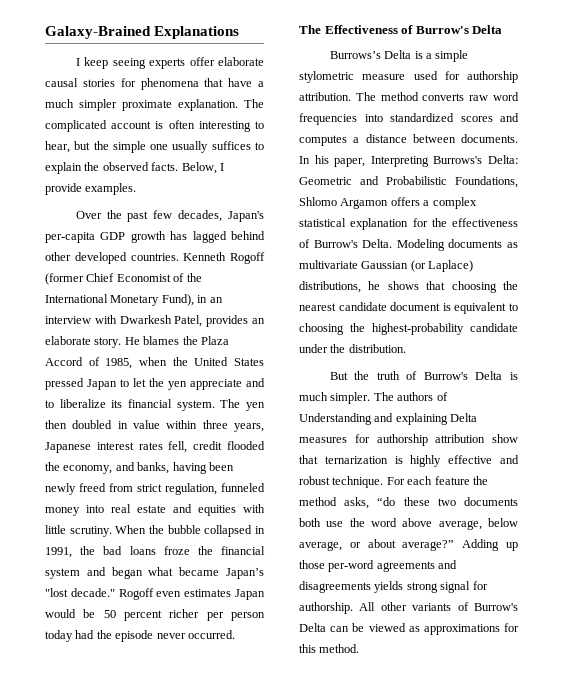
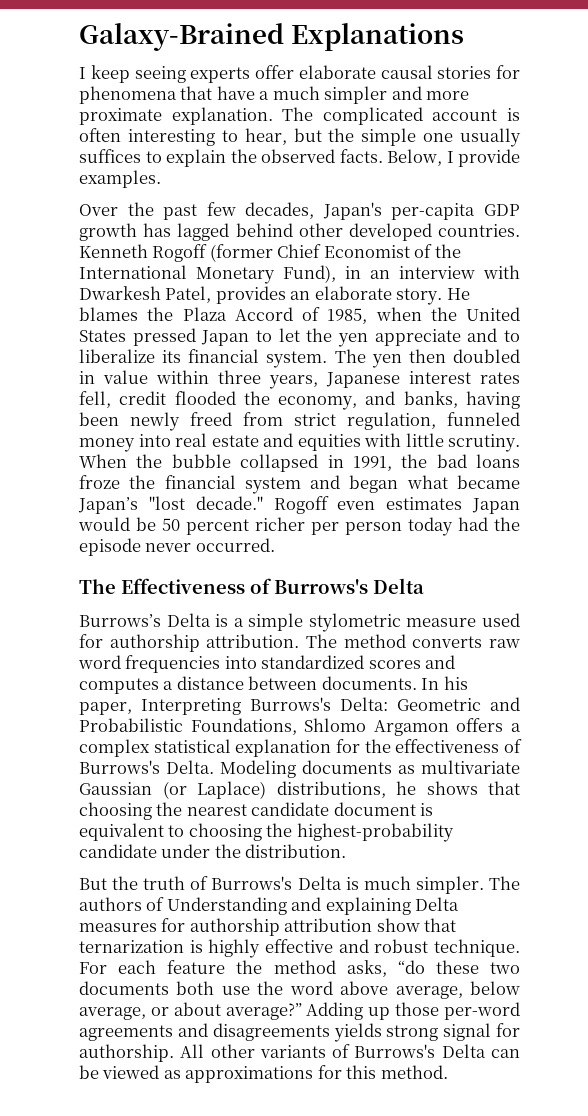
(117, 105) none -> [391,86,470,100] and more
[415,26,469,34] Burrow's -> [274,579,368,594] Burrows's
[313,240,358,248] Burrow's -> [79,760,160,774] Burrows's
[423,372,468,380] Burrow's -> [211,876,293,890] Burrows's
[474,603,518,611] Burrow's -> [354,1044,436,1058] Burrows's

